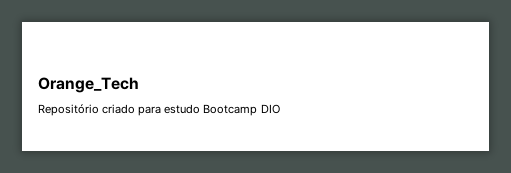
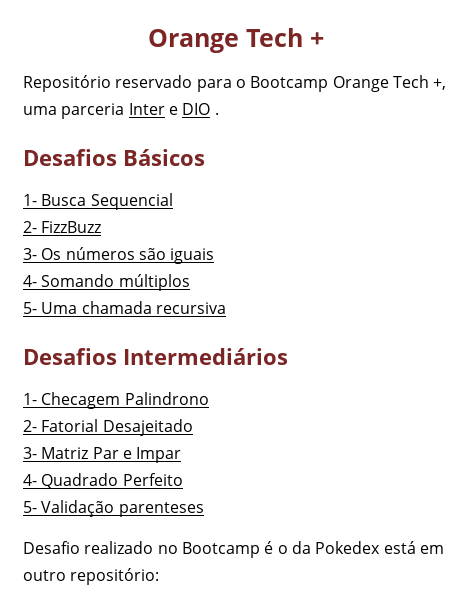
[38,77,139,93] [38,104,280,116] Orange_Tech // Repositório criado para estudo Bootcamp DIO -> [147,28,325,53] [23,75,447,92] [23,103,219,119] [23,149,205,166] [23,193,173,210] [23,221,102,233] [23,247,215,264] [23,274,190,291] [23,301,226,314] [23,348,288,365] [23,392,209,409] [23,419,193,436] [23,447,182,463] [23,473,183,489] [23,500,204,517] [23,541,444,558] [23,568,160,585] Orange Tech + // Repositório reservado para o Bootcamp Orange Tech +, uma parceria Inter e DIO . // Desafios Básicos // 1- Busca Sequencial // 2- FizzBuzz // 3- Os números são iguais // 4- Somando múltiplos // 5- Uma chamada recursiva // Desafios Intermediários // 1- Checagem Palindrono // 2- Fatorial Desajeitado // 3- Matriz Par e Impar // 4- Quadrado Perfeito // 5- Validação parenteses // Desafio realizado no Bootcamp é o da Pokedex está em outro repositório:

